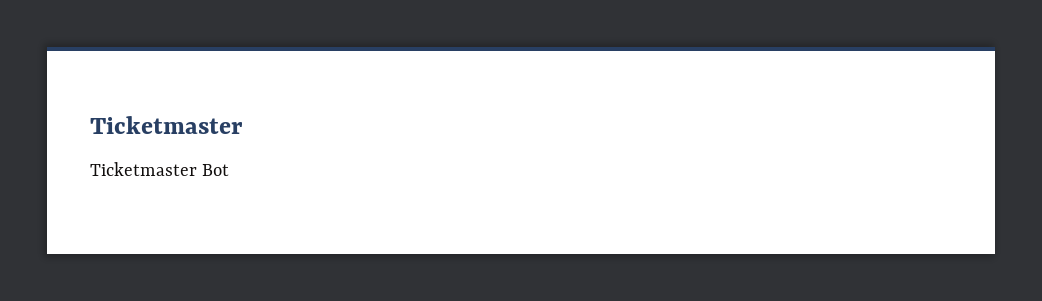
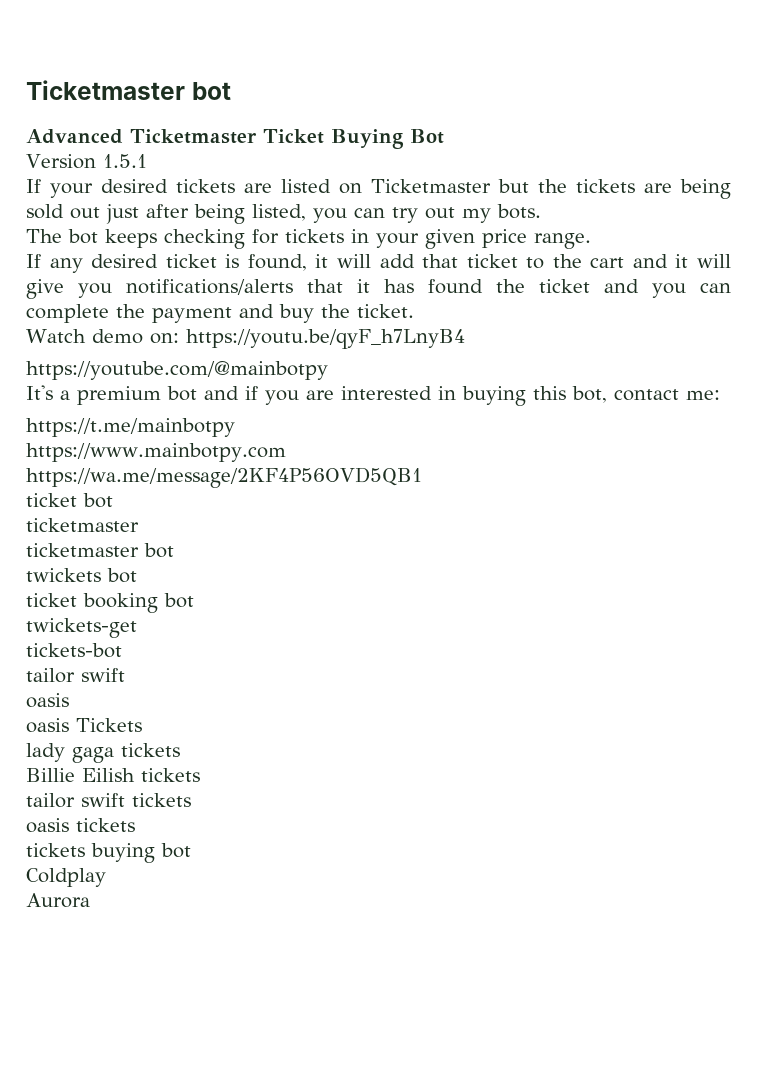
[90,116,243,134] [90,162,230,176] Ticketmaster // Ticketmaster Bot -> [26,80,231,100] [26,129,444,149] [26,154,147,169] [26,179,731,199] [26,204,541,224] [26,229,591,249] [26,254,731,273] [26,279,731,299] [26,304,414,323] [26,329,465,349] [26,361,328,380] [26,385,720,406] [26,418,235,437] [26,443,286,462] [26,467,422,488] [26,493,113,508] [26,518,139,532] [26,543,174,558] [26,568,137,583] [26,593,194,613] [26,618,137,638] [26,643,122,658] [26,668,125,683] [26,693,69,708] [26,718,142,733] [26,743,180,763] [26,768,200,782] [26,793,191,808] [26,818,135,833] [26,843,191,863] [26,868,106,887] [26,893,90,908] Ticketmaster bot // Advanced Ticketmaster Ticket Buying Bot // Version 1.5.1 // If your desired tickets are listed on Ticketmaster but the tickets are being sold out just after being listed, you can try out my bots. // The bot keeps checking for tickets in your given price range. // If any desired ticket is found, it will add that ticket to the cart and it will give you notifications/alerts that it has found the ticket and you can complete the payment and buy the ticket. // Watch demo on: https://youtu.be/qyF_h7LnyB4 // https://youtube.com/@mainbotpy // It's a premium bot and if you are interested in buying this bot, contact me: // https://t.me/mainbotpy // https://www.mainbotpy.com // https://wa.me/message/2KF4P56OVD5QB1 // ticket bot // ticketmaster // ticketmaster bot // twickets bot // ticket booking bot // twickets-get // tickets-bot // tailor swift // oasis // oasis Tickets // lady gaga tickets // Billie Eilish tickets // tailor swift tickets // oasis tickets // tickets buying bot // Coldplay // Aurora

